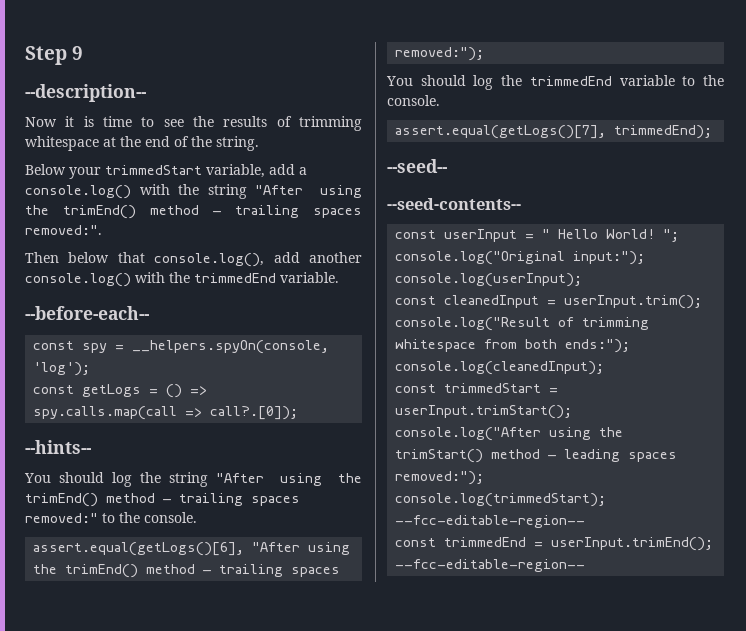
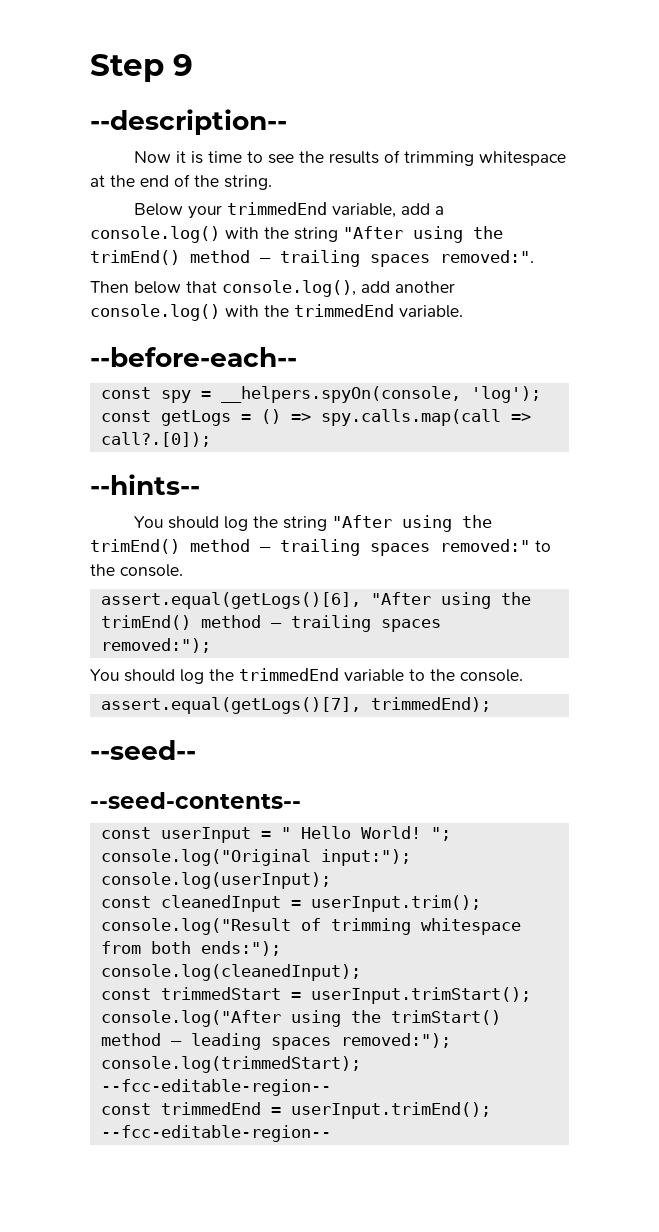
[105,165,202,175] trimmedStart -> [227,202,328,215] trimmedEnd

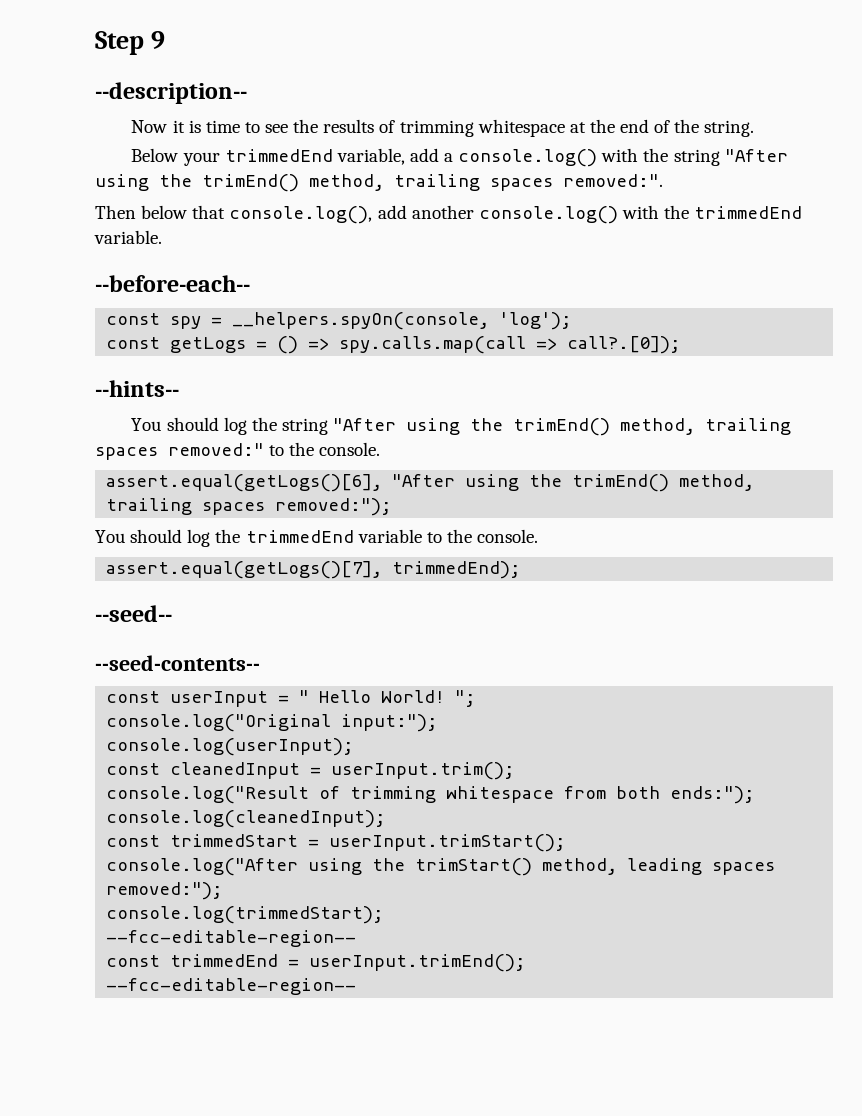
[190,250,271,263] method — -> [309,174,384,191] method,
[190,539,271,552] method — -> [620,418,696,435] method,
[200,615,282,628] method — -> [679,474,755,491] method,
[100,1033,182,1046] method — -> [542,858,618,875] method,

